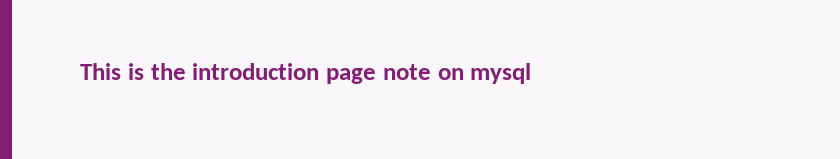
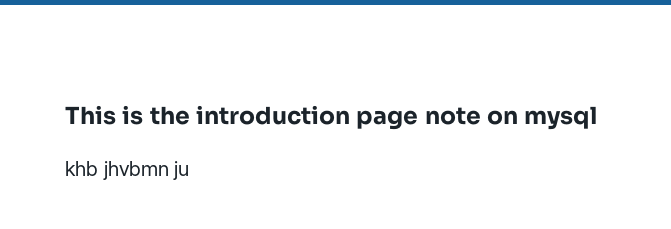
(532, 73) none -> [65,161,190,180] // khb jhvbmn ju

